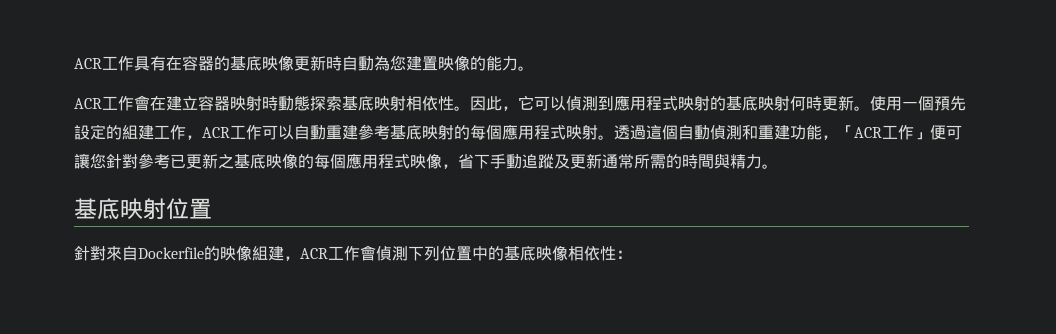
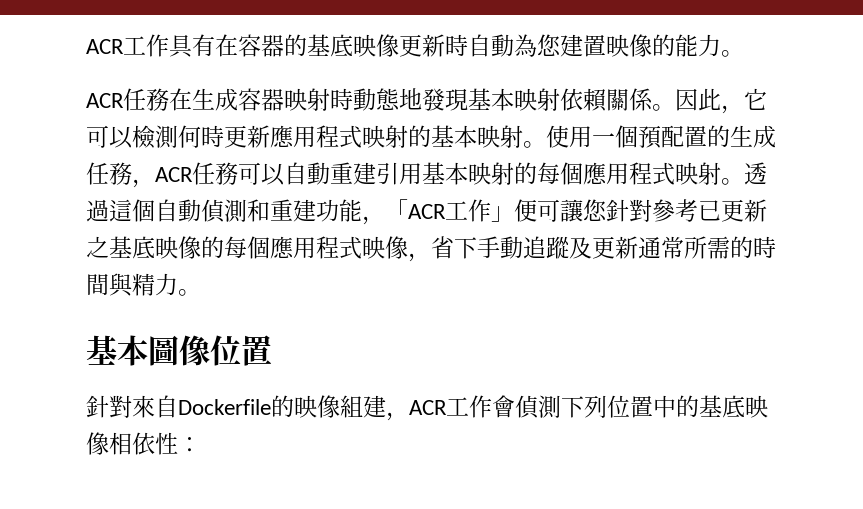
[102,95,198,111] 工作會在建立 -> [123,88,238,111] 任務在生成
[310,96,454,111] 探索基底映射相依性 -> [399,88,653,112] 地發現基本映射依賴關係
[566,96,614,111] 偵測到 -> [132,125,270,149] 檢測何時更新
[742,95,966,111] [74,124,262,140] 底映射何時更新。使用一個預先設定的組建工作，ACR工作 -> [454,125,776,149] [86,162,238,188] 本映射。使用一個預配置的生成任務，ACR任務
[358,124,422,140] 參考基底 -> [376,162,468,185] 引用基本
[97,198,166,220] 底映射 -> [117,335,210,366] 本圖像

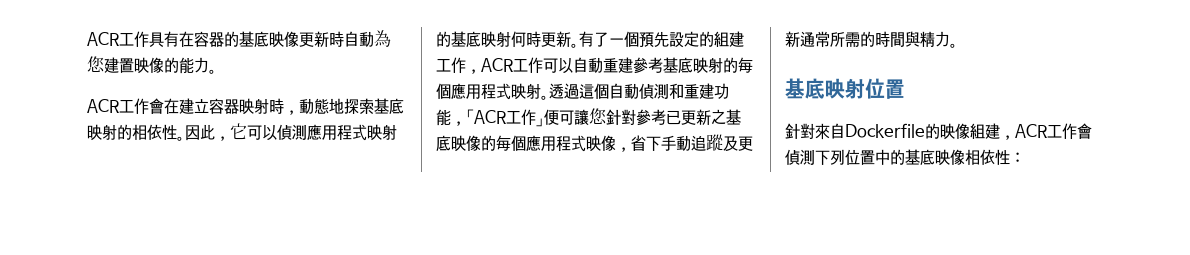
[123,88,653,112] 任務在生成容器映射時動態地發現基本映射依賴關係 -> [119,98,404,115] [87,124,177,141] 工作會在建立容器映射時，動態地探索基底映射的相依性
[132,125,270,149] 檢測何時更新 -> [277,124,307,140] 偵測
[454,125,776,149] [86,162,238,188] 本映射。使用一個預配置的生成任務，ACR任務 -> [466,31,744,48] [436,57,543,74] 底映射何時更新。有了一個預先設定的組建工作，ACR工作
[376,162,468,185] 引用基本 -> [633,57,693,74] 參考基底
[117,335,210,366] 本圖像 -> [805,78,865,99] 底映射

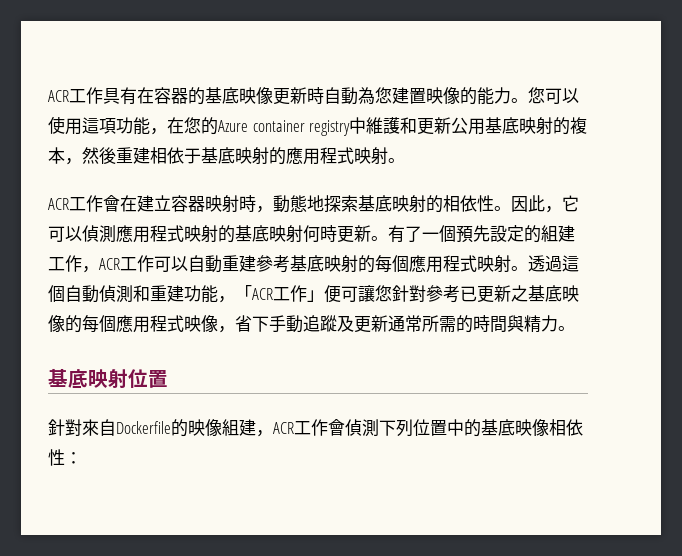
(217, 71) none -> [528,87,579,104] [48,116,588,136] [48,147,405,165] 您可以使用這項功能，在您的Azure container registry中維護和更新公用基底映射的複本，然後重建相依于基底映射的應用程式映射。

